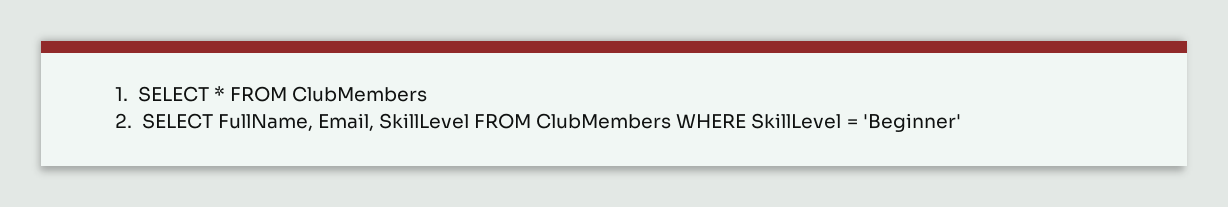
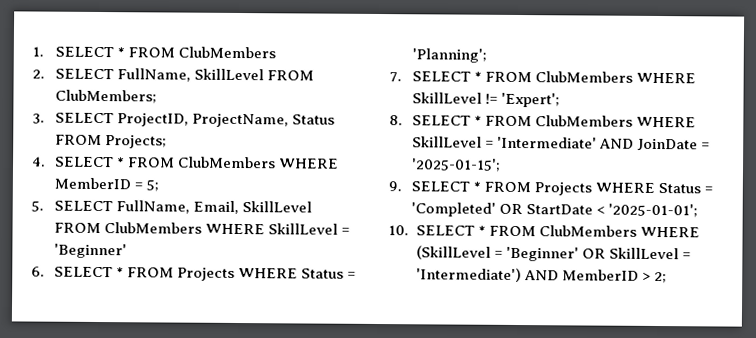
(313, 122) none -> [194,68,315,81] [55,89,158,104] [32,112,336,128] [55,134,168,149] [32,156,340,169] [54,177,160,192] [31,200,191,214] SkillLevel FROM ClubMembers; // 3. SELECT ProjectID, ProjectName, Status FROM Projects; // 4. SELECT * FROM ClubMembers WHERE MemberID = 5; // 5. SELECT FullName,
(961, 122) none -> [31,266,357,281] [412,48,488,63] [389,71,697,84] [412,92,561,108] [389,115,697,128] [412,136,711,152] [411,158,502,172] [388,181,714,196] [411,202,699,218] [388,225,700,238] [415,245,691,262] [415,267,667,284] // 6. SELECT * FROM Projects WHERE Status = 'Planning'; // 7. SELECT * FROM ClubMembers WHERE SkillLevel != 'Expert'; // 8. SELECT * FROM ClubMembers WHERE SkillLevel = 'Intermediate' AND JoinDate = '2025-01-15'; // 9. SELECT * FROM Projects WHERE Status = 'Completed' OR StartDate < '2025-01-01'; // 10. SELECT * FROM ClubMembers WHERE (SkillLevel = 'Beginner' OR SkillLevel = 'Intermediate') AND MemberID > 2;

